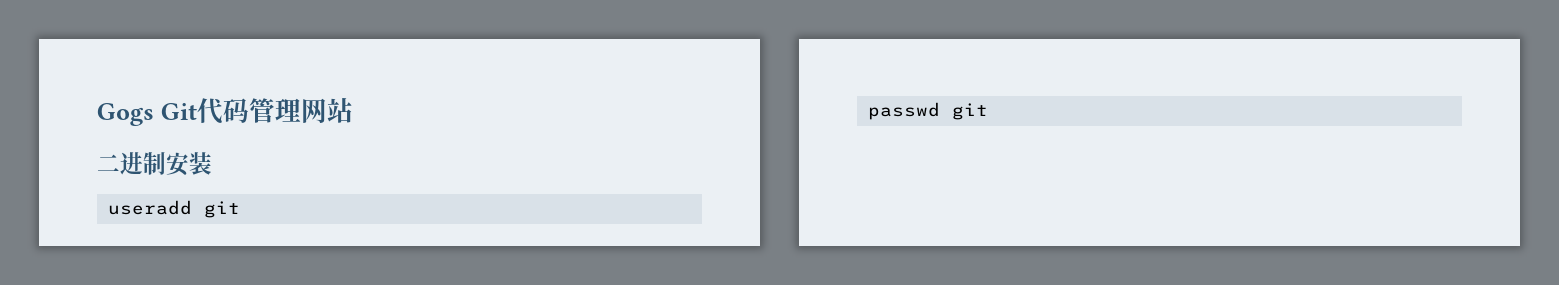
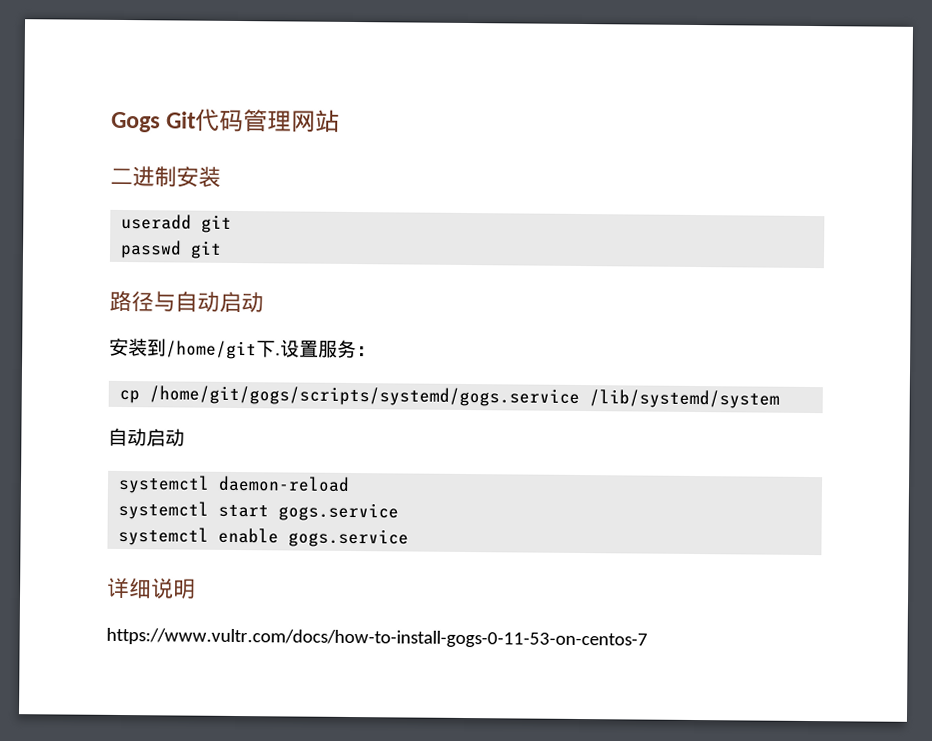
(988, 111) none -> [109,290,264,314] [109,337,376,360] [119,385,781,409] [108,427,185,447] [118,474,351,494] [118,500,400,522] [118,526,410,548] [107,577,196,600] [106,627,648,649] // 路径与自动启动 // 安装到/home/git下.设置服务： // cp /home/git/gogs/scripts/systemd/gogs.service /lib/systemd/system // 自动启动 // systemctl daemon-reload // systemctl start gogs.service // systemctl enable gogs.service // 详细说明 // https://www.vultr.com/docs/how-to-install-gogs-0-11-53-on-centos-7

